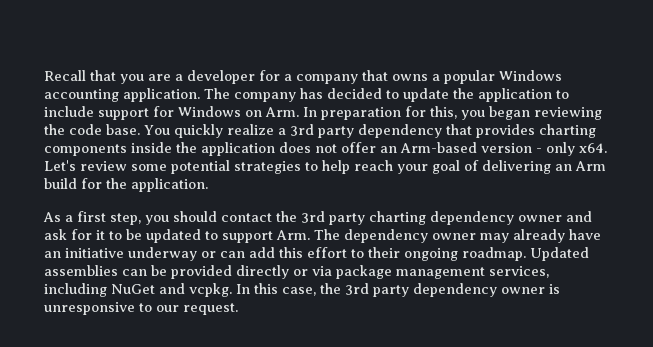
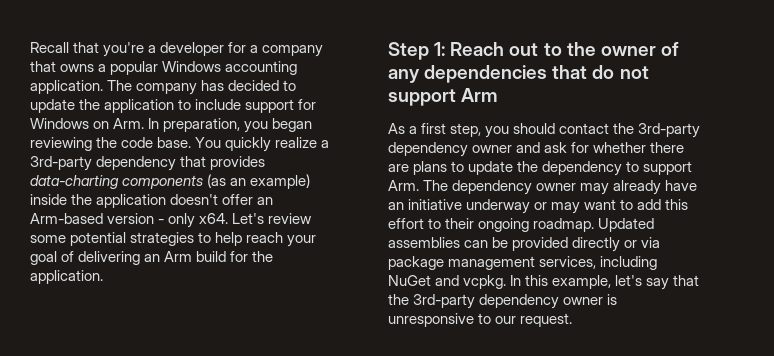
[120,74,171,84] you are -> [103,42,145,57] you're
[321,106,457,120] preparation for this, -> [163,118,241,132] preparation,
[289,124,354,138] 3rd party -> [30,156,92,171] 3rd-party
[538,124,596,138] [44,144,127,156] charting components -> [30,174,311,189] data-charting components (as an example)
[279,142,337,153] does not -> [170,194,219,205] doesn't
(208, 185) none -> [388,42,679,60] [388,65,649,83] [388,88,499,106] // Step 1: Reach out to the owner of any dependencies that do not support Arm
[301,211,426,225] 3rd party charting -> [638,123,701,138] 3rd-party
[96,229,201,243] it to be updated -> [593,142,685,153] [388,161,623,176] whether there are plans to update the dependency
[220,251,245,258] can -> [551,199,634,214] may want to
[282,283,409,297] case, the 3rd party -> [552,275,700,290] [388,294,476,309] example, let's say that the 3rd-party

